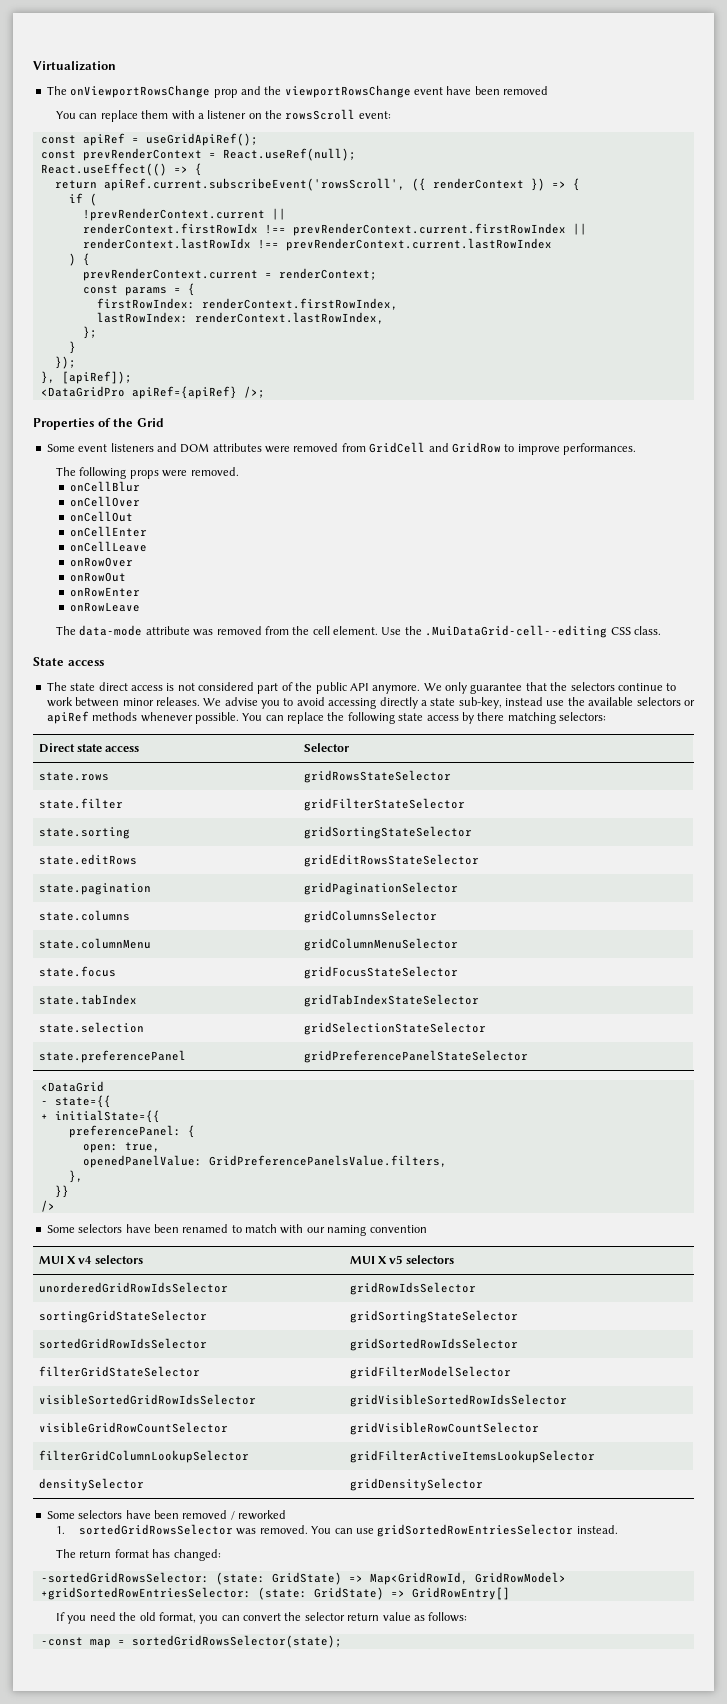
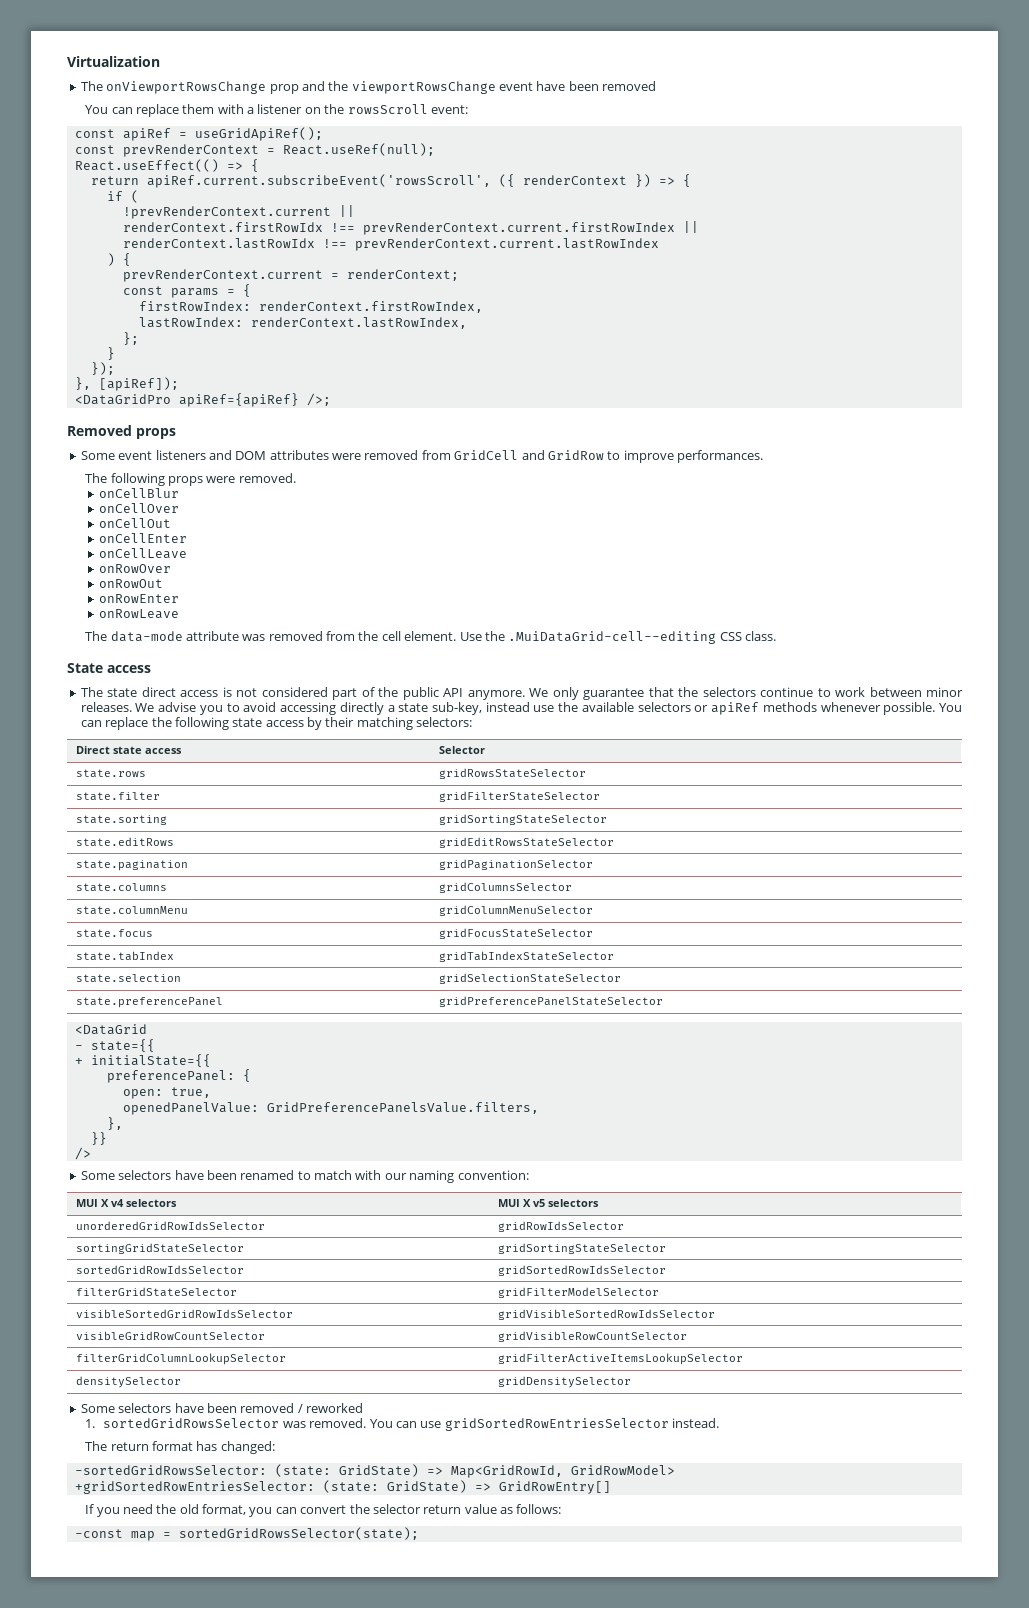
[33,418,164,430] Properties of the Grid -> [67,425,176,439] Removed props
[477,712,505,721] there -> [325,717,355,727] their
[369,1225,427,1233] convention -> [457,1170,529,1180] convention:

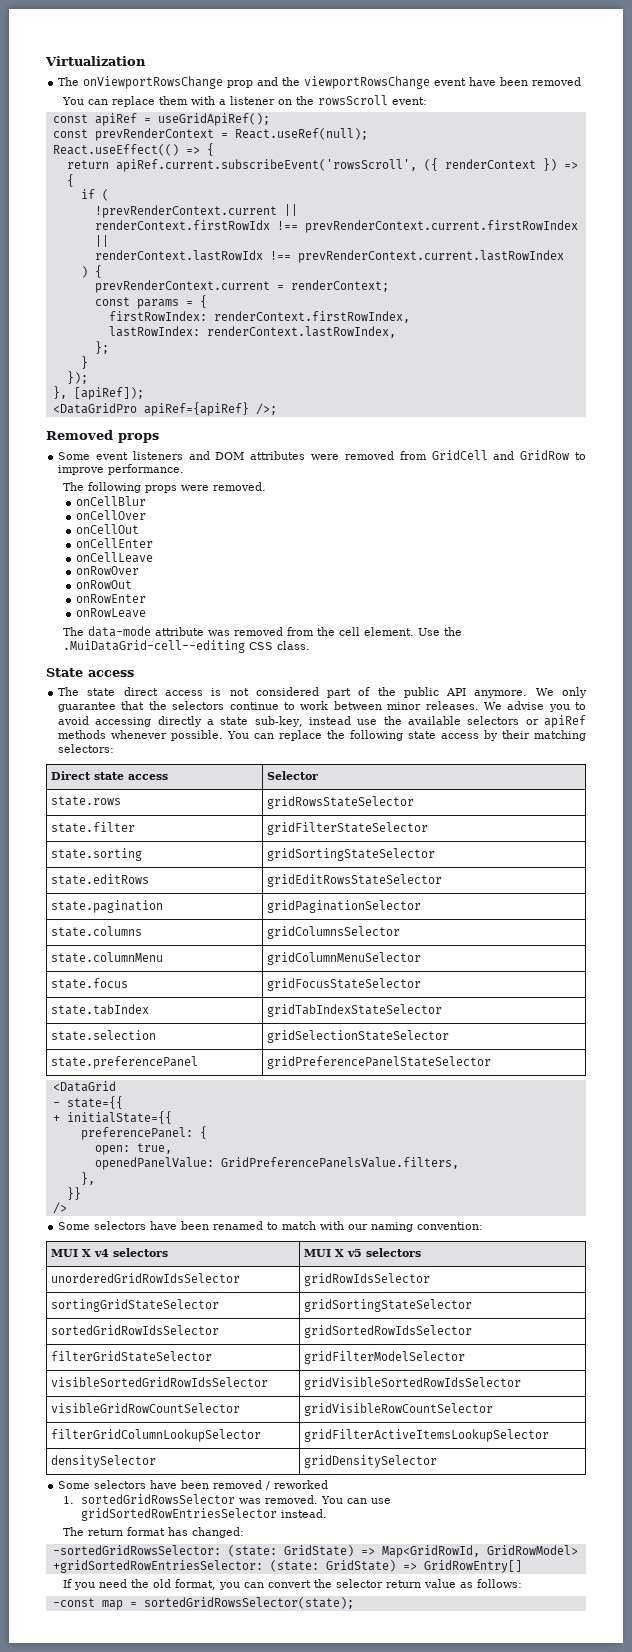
[677,450,763,463] performances. -> [108,464,185,475] performance.

